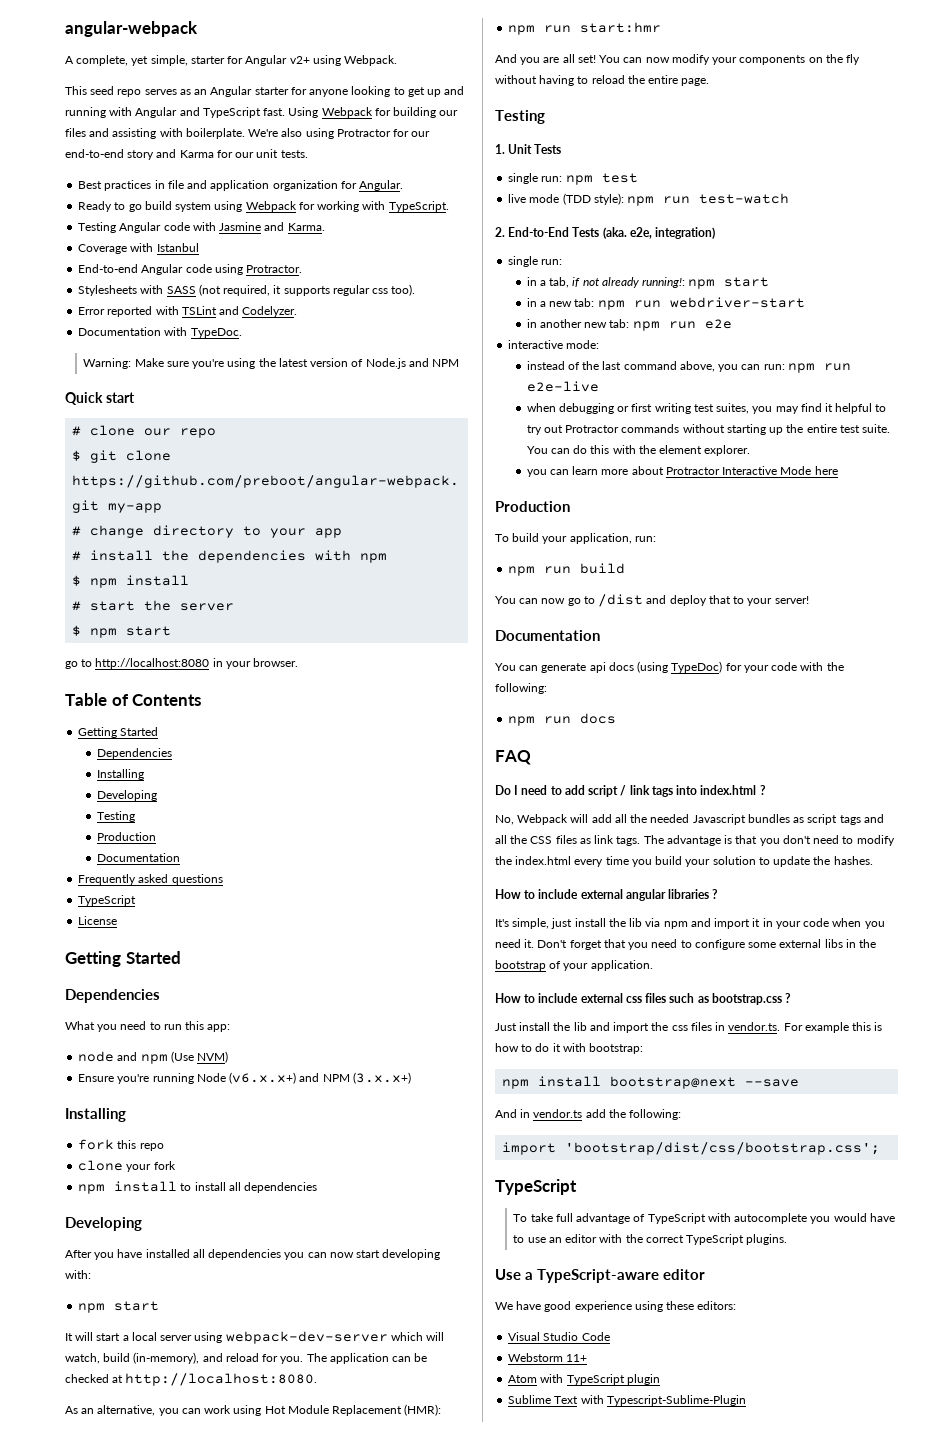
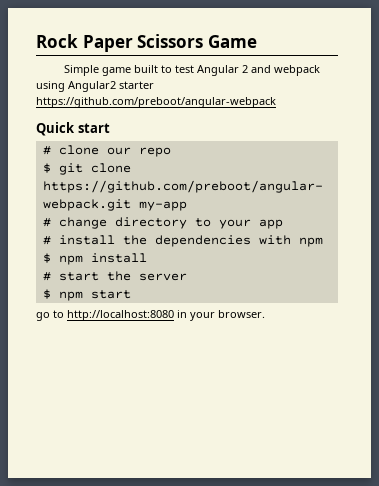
[65,21,198,37] [65,55,398,66] [65,86,465,97] [65,107,459,118] [65,128,431,139] [65,149,308,160] [78,180,404,191] [78,201,449,212] [78,222,325,233] [78,243,199,254] [78,264,303,275] [78,284,416,296] [78,306,298,317] [78,327,242,338] [83,358,460,369] angular-webpack // A complete, yet simple, starter for Angular v2+ using Webpack. // This seed repo serves as an Angular starter for anyone looking to get up and running with Angular and TypeScript fast. Using Webpack for building our files and assisting with boilerplate. We're also using Protractor for our end-to-end story and Karma for our unit tests. // Best practices in file and application organization for Angular. // Ready to go build system using Webpack for working with TypeScript. // Testing Angular code with Jasmine and Karma. // Coverage with Istanbul // End-to-end Angular code using Protractor. // Stylesheets with SASS (not required, it supports regular css too). // Error reported with TSLint and Codelyzer. // Documentation with TypeDoc. // Warning: Make sure you're using the latest version of Node.js and NPM -> [36,34,257,52] [63,65,320,76] [36,81,154,92] [36,97,276,108] Rock Paper Scissors Game // Simple game built to test Angular 2 and webpack using Angular2 starter https://github.com/preboot/angular-webpack
[65,693,202,706] [78,727,159,738] [96,748,172,759] [96,769,144,780] [96,790,157,801] [96,811,135,822] [96,832,156,841] [96,853,180,862] [78,874,223,885] [78,895,137,906] [78,916,118,925] [65,951,181,967] [65,989,160,1003] [65,1021,231,1032] [78,1051,229,1064] [78,1072,411,1084] [65,1108,126,1122] [78,1139,164,1151] [78,1160,176,1172] [78,1181,318,1194] [65,1217,142,1231] [65,1249,441,1260] [65,1270,91,1279] [78,1301,160,1313] [65,1331,445,1344] [65,1352,428,1364] [65,1373,318,1386] [65,1404,442,1416] [508,22,662,35] [495,54,861,65] [495,75,710,86] [495,110,545,124] [495,144,562,154] [508,173,638,185] [508,193,790,206] [495,227,716,239] [508,256,563,267] [526,277,770,289] [526,297,805,310] [526,319,732,331] [508,340,600,349] [526,361,851,373] [526,381,599,392] [526,403,887,414] [526,424,890,435] [526,445,751,456] [526,466,838,477] [495,501,570,512] [495,533,656,544] [508,563,626,576] [495,594,809,607] [495,630,600,641] [495,661,844,673] [495,683,547,694] [508,713,617,726] [495,750,531,765] [495,785,766,797] [495,814,884,825] [495,835,895,846] [495,856,873,867] [495,889,719,901] [495,918,885,929] [495,939,877,950] [495,960,653,971] [495,993,792,1005] [495,1022,883,1033] [495,1043,644,1054] [502,1076,800,1089] [495,1109,682,1120] [502,1142,881,1155] [495,1179,577,1195] [513,1213,895,1224] [513,1234,788,1245] [495,1269,706,1283] [495,1301,737,1312] [508,1332,610,1341] [508,1353,588,1362] [508,1374,660,1385] [508,1395,746,1406] // Table of Contents // Getting Started // Dependencies // Installing // Developing // Testing // Production // Documentation // Frequently asked questions // TypeScript // License // Getting Started // Dependencies // What you need to run this app: // node and npm (Use NVM) // Ensure you're running Node (v6.x.x+) and NPM (3.x.x+) // Installing // fork this repo // clone your fork // npm install to install all dependencies // Developing // After you have installed all dependencies you can now start developing with: // npm start // It will start a local server using webpack-dev-server which will watch, build (in-memory), and reload for you. The application can be checked at http://localhost:8080. // As an alternative, you can work using Hot Module Replacement (HMR): // npm run start:hmr // And you are all set! You can now modify your components on the fly without having to reload the entire page. // Testing // 1. Unit Tests // single run: npm test // live mode (TDD style): npm run test-watch // 2. End-to-End Tests (aka. e2e, integration) // single run: // in a tab, if not already running!: npm start // in a new tab: npm run webdriver-start // in another new tab: npm run e2e // interactive mode: // instead of the last command above, you can run: npm run e2e-live // when debugging or first writing test suites, you may find it helpful to try out Protractor commands without starting up the entire test suite. You can do this with the element explorer. // you can learn more about Protractor Interactive Mode here // Production // To build your application, run: // npm run build // You can now go to /dist and deploy that to your server! // Documentation // You can generate api docs (using TypeDoc) for your code with the following: // npm run docs // FAQ // Do I need to add script / link tags into index.html ? // No, Webpack will add all the needed Javascript bundles as script tags and all the CSS files as link tags. The advantage is that you don't need to modify the index.html every time you build your solution to update the hashes. // How to include external angular libraries ? // It's simple, just install the lib via npm and import it in your code when you need it. Don't forget that you need to configure some external libs in the bootstrap of your application. // How to include external css files such as bootstrap.css ? // Just install the lib and import the css files in vendor.ts. For example this is how to do it with bootstrap: // npm install bootstrap@next --save // And in vendor.ts add the following: // import 'bootstrap/dist/css/bootstrap.css'; // TypeScript // To take full advantage of TypeScript with autocomplete you would have to use an editor with the correct TypeScript plugins. // Use a TypeScript-aware editor // We have good experience using these editors: // Visual Studio Code // Webstorm 11+ // Atom with TypeScript plugin // Sublime Text with Typescript-Sublime-Plugin -> (265, 314) none

